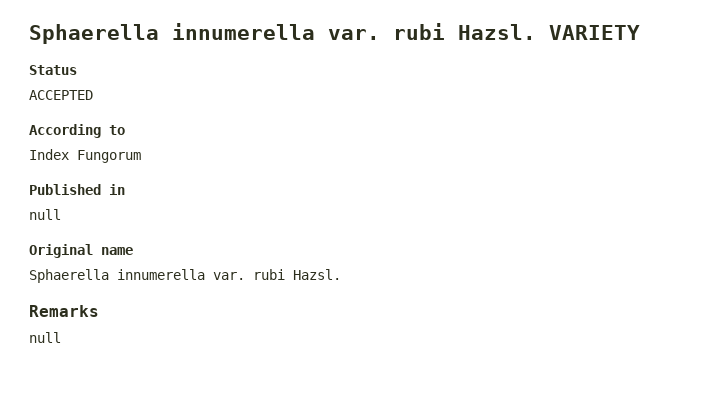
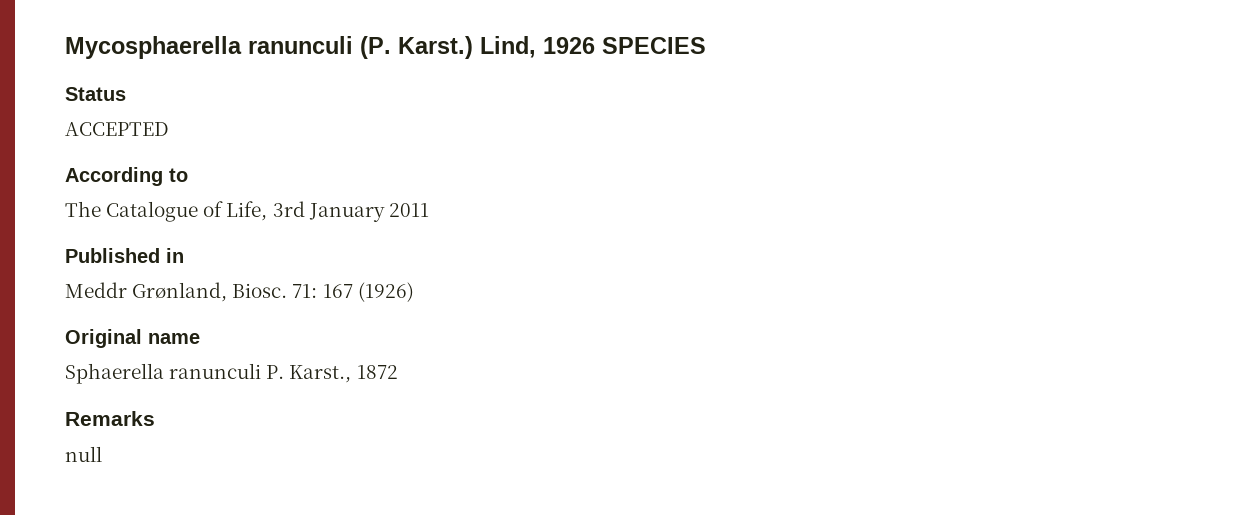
[29,23,640,44] [29,65,77,75] [29,90,93,100] [29,124,125,138] [29,149,141,163] [29,184,125,195] [29,209,61,220] Sphaerella innumerella var. rubi Hazsl. VARIETY // Status // ACCEPTED // According to // Index Fungorum // Published in // null -> [65,36,706,59] [65,87,126,101] [65,122,169,136] [65,167,188,186] [65,201,429,222] [65,248,184,263] [65,282,414,302] Mycosphaerella ranunculi (P. Karst.) Lind, 1926 SPECIES // Status // ACCEPTED // According to // The Catalogue of Life, 3rd January 2011 // Published in // Meddr Grønland, Biosc. 71: 167 (1926)
[117,269,341,280] innumerella var. rubi Hazsl. -> [169,363,398,383] ranunculi P. Karst., 1872

